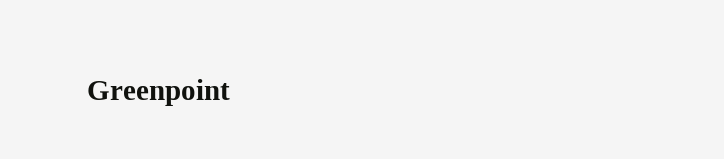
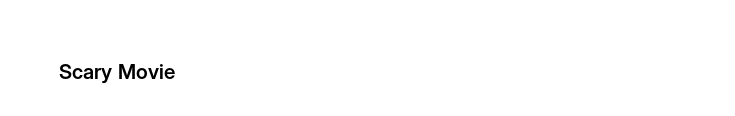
[87,79,230,106] Greenpoint -> [59,64,175,84] Scary Movie

